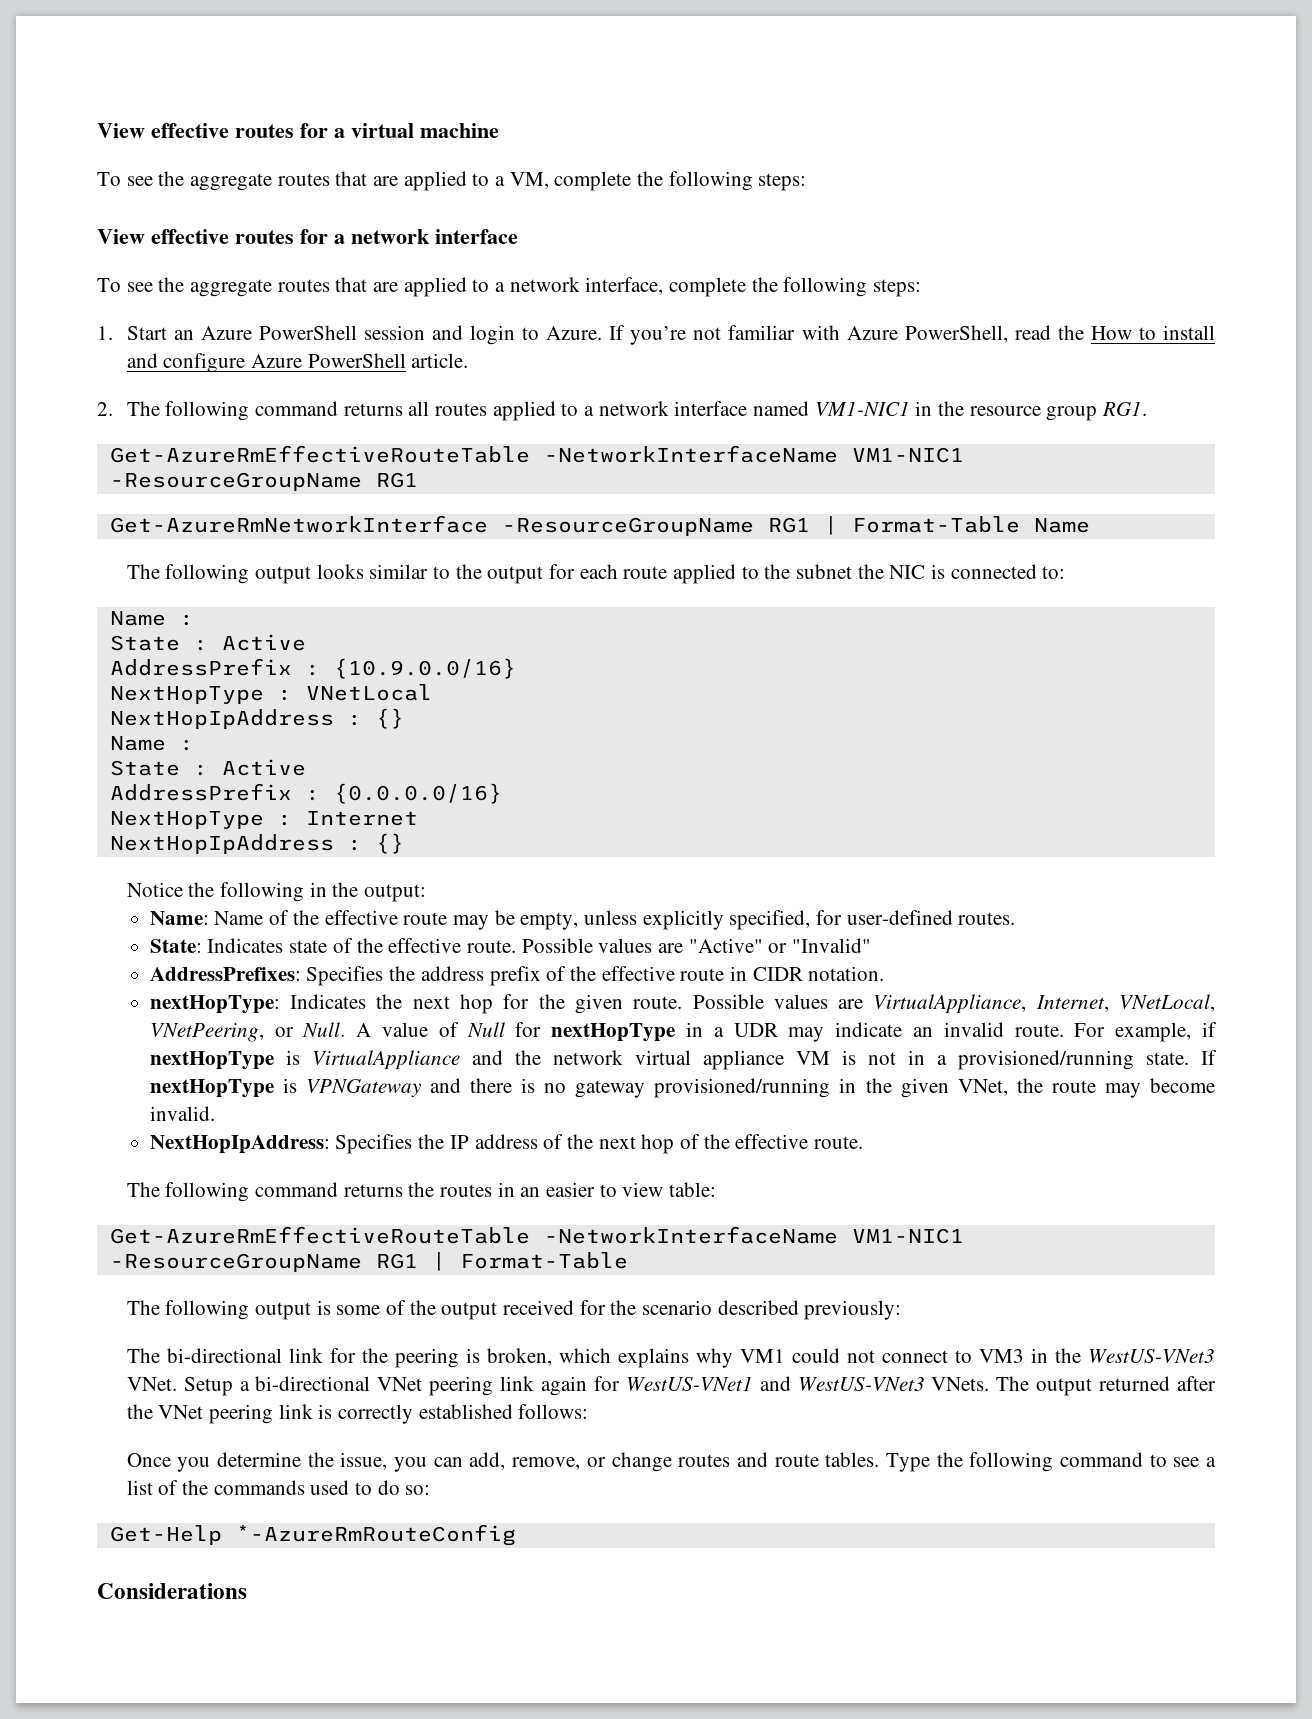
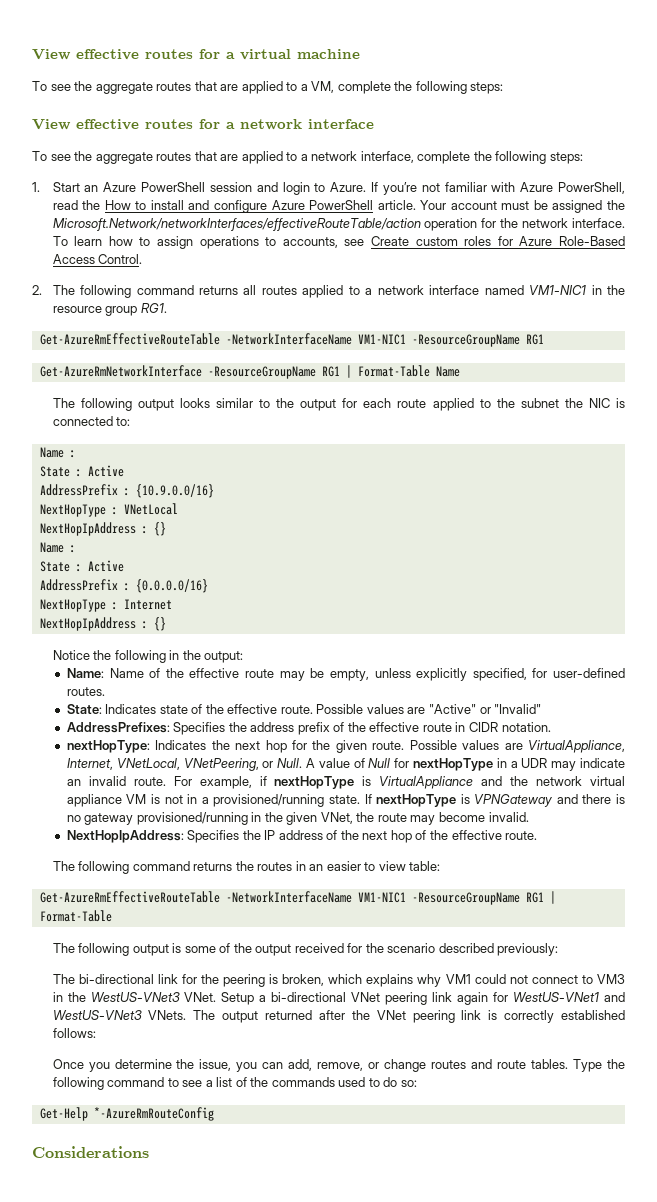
(469, 360) none -> [420,200,626,213] [52,218,625,231] [52,236,625,249] [52,254,143,264] Your account must be assigned the Microsoft.Network/networkInterfaces/effectiveRouteTable/action operation for the network interface. To learn how to assign operations to accounts, see Create custom roles for Azure Role-Based Access Control.

